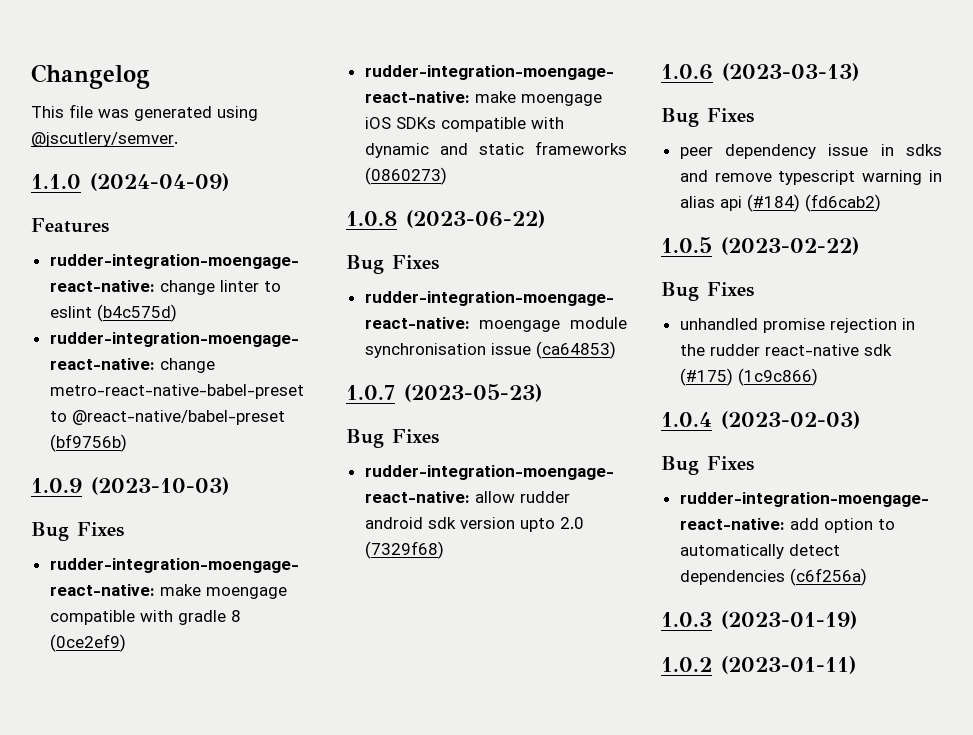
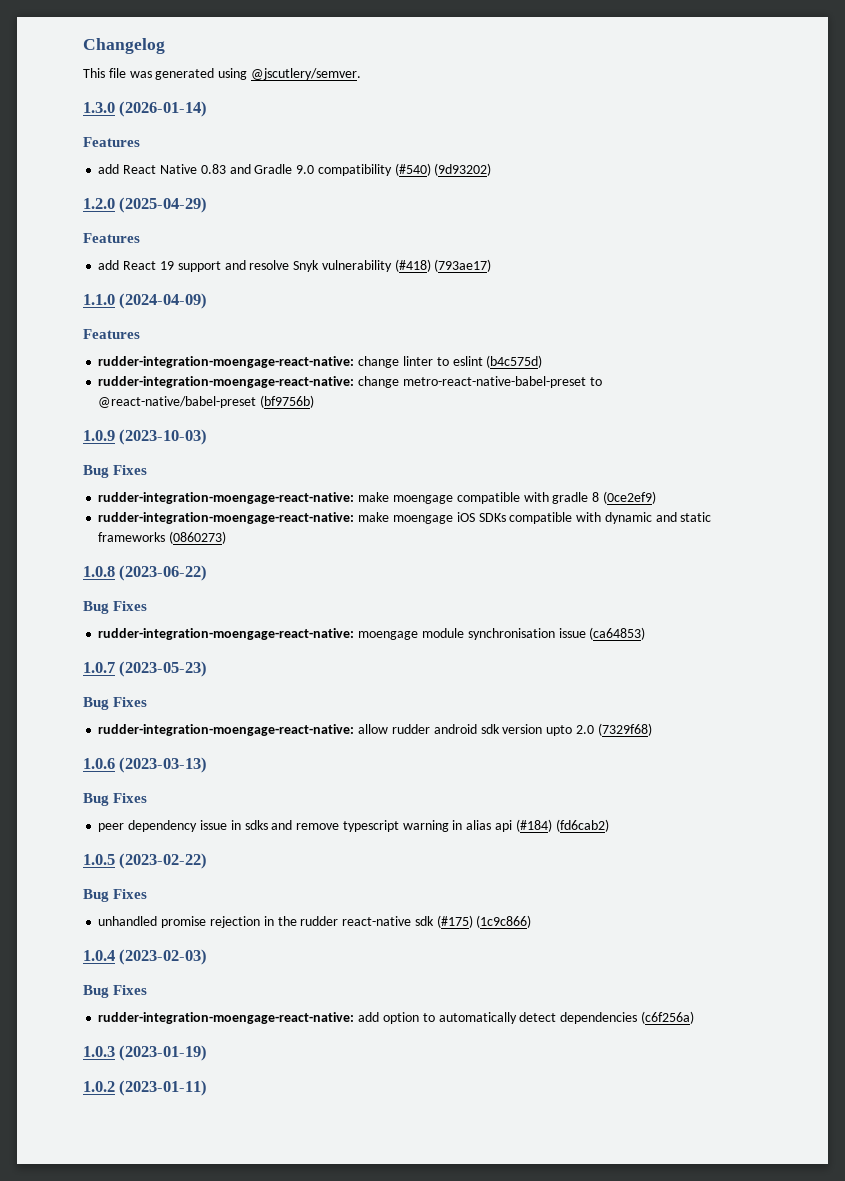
(178, 139) none -> [83,101,208,117] [83,137,140,147] [98,163,492,176] [83,197,208,213] [83,233,140,243] [98,259,492,272] // 1.3.0 (2026-01-14) // Features // add React Native 0.83 and Gradle 9.0 compatibility (#540) (9d93202) // 1.2.0 (2025-04-29) // Features // add React 19 support and resolve Snyk vulnerability (#418) (793ae17)

